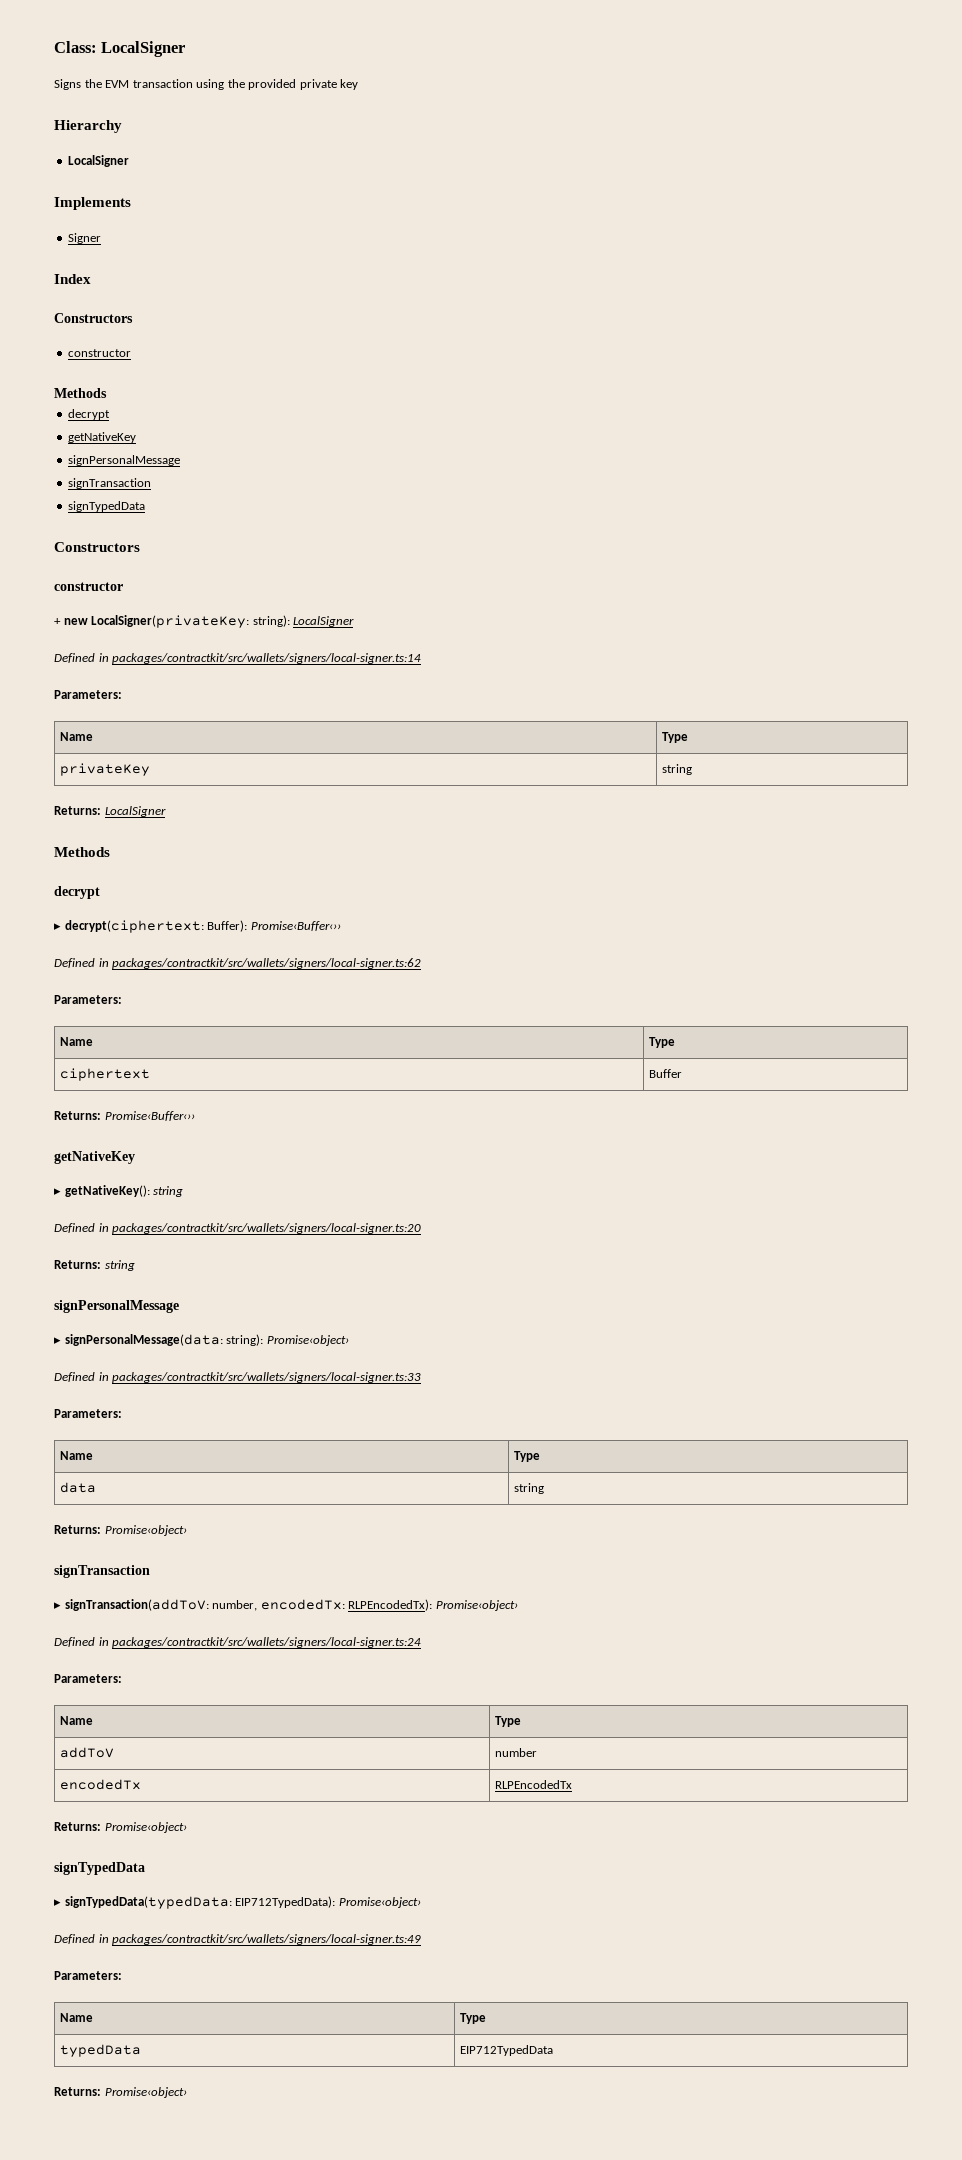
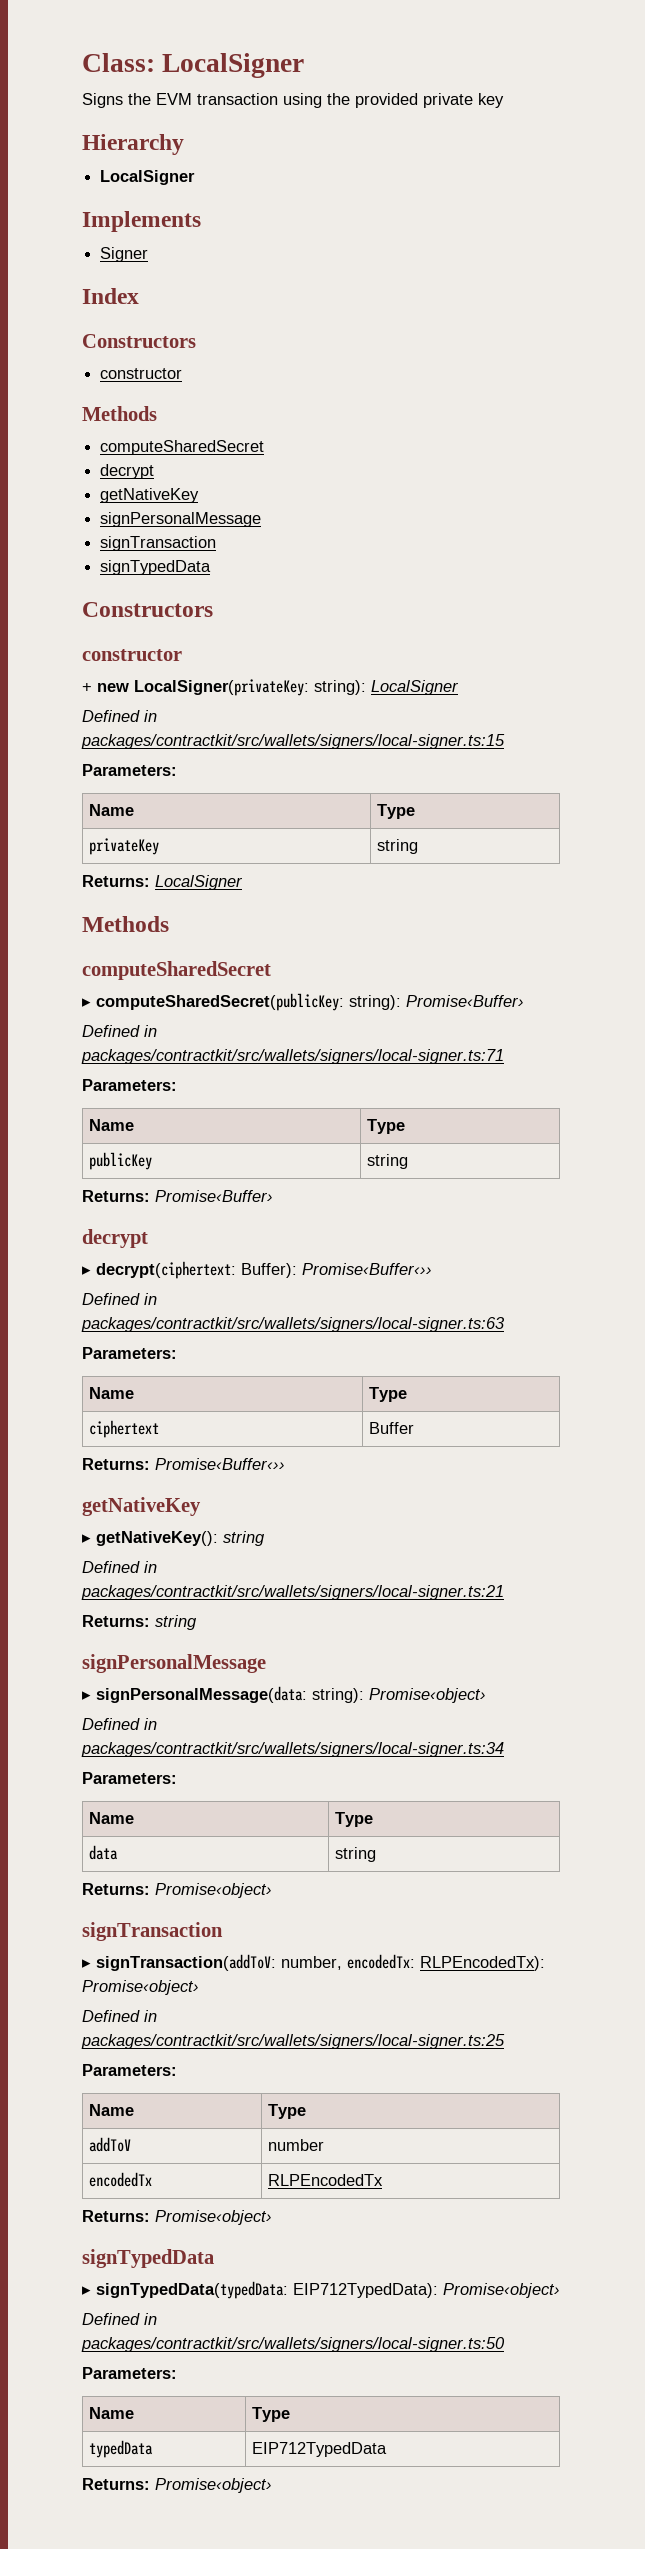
(107, 393) none -> [100,440,265,455] // computeSharedSecret
[112,653,422,664] packages/contractkit/src/wallets/signers/local-signer.ts:14 -> [81,734,505,749] packages/contractkit/src/wallets/signers/local-signer.ts:15
(110, 852) none -> [82,961,271,980] [82,993,524,1011] [82,1025,157,1037] [81,1049,504,1064] [82,1079,177,1091] [88,1119,134,1131] [366,1119,405,1134] [88,1152,152,1170] [366,1154,408,1169] [82,1190,273,1202] // computeSharedSecret // ▸ computeSharedSecret(publicKey: string): Promise‹Buffer› // Defined in packages/contractkit/src/wallets/signers/local-signer.ts:71 // Parameters: // Name | Type // publicKey | string // Returns: Promise‹Buffer›
[112,958,422,969] packages/contractkit/src/wallets/signers/local-signer.ts:62 -> [81,1317,505,1332] packages/contractkit/src/wallets/signers/local-signer.ts:63
[112,1223,422,1234] packages/contractkit/src/wallets/signers/local-signer.ts:20 -> [81,1585,504,1600] packages/contractkit/src/wallets/signers/local-signer.ts:21
[112,1372,422,1383] packages/contractkit/src/wallets/signers/local-signer.ts:33 -> [81,1742,504,1757] packages/contractkit/src/wallets/signers/local-signer.ts:34
[112,1637,422,1648] packages/contractkit/src/wallets/signers/local-signer.ts:24 -> [81,2034,505,2049] packages/contractkit/src/wallets/signers/local-signer.ts:25
[112,1934,422,1945] packages/contractkit/src/wallets/signers/local-signer.ts:49 -> [81,2337,505,2352] packages/contractkit/src/wallets/signers/local-signer.ts:50

